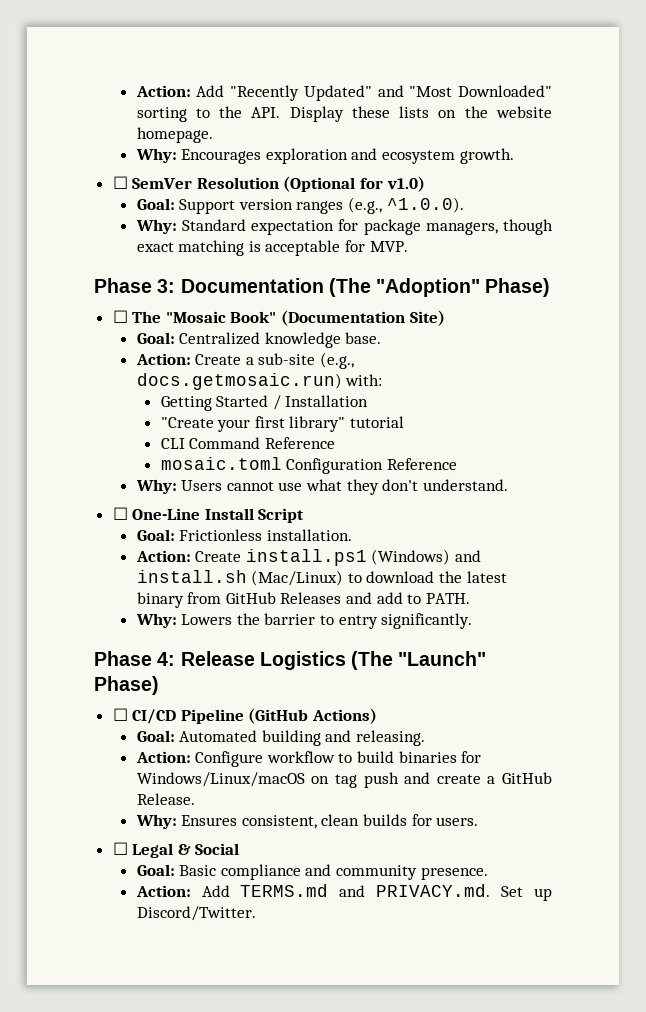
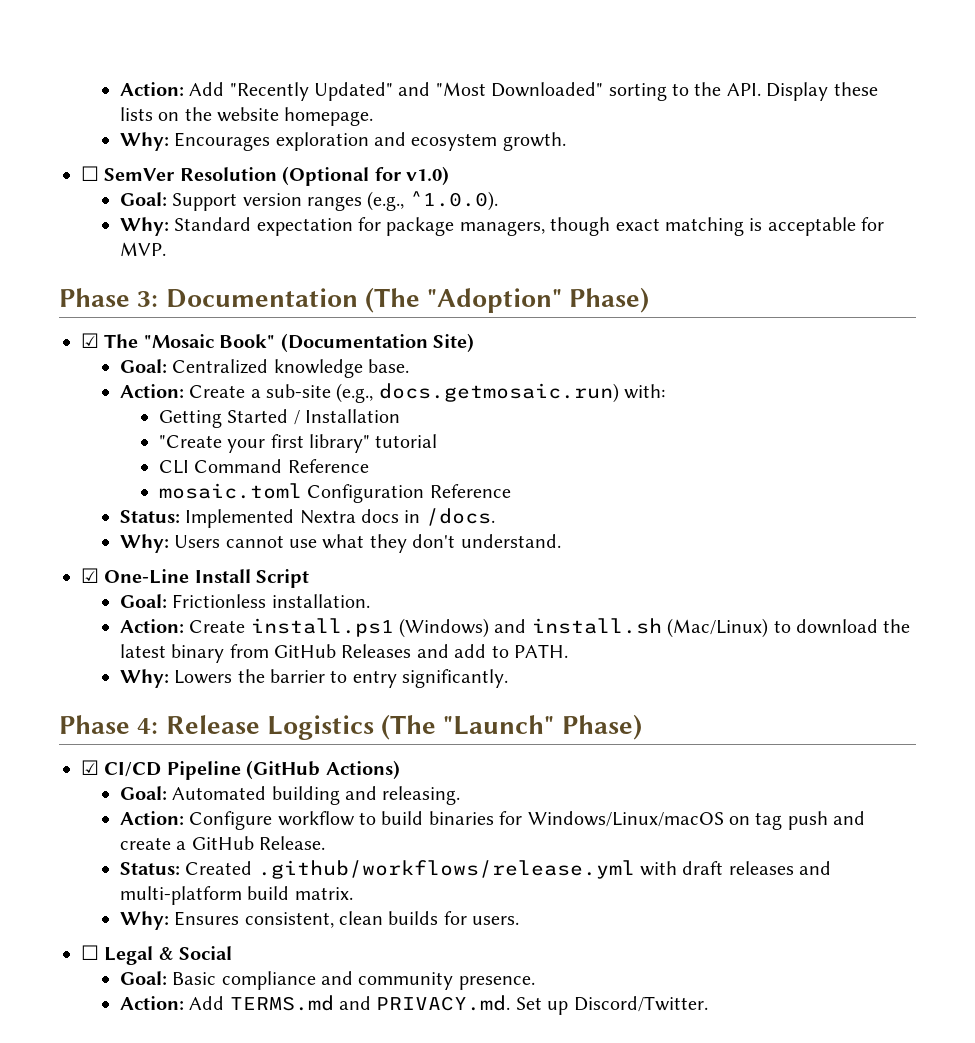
[112,310,128,323] ☐ -> [81,333,99,348] ☑
(457, 464) none -> [119,508,495,528] // Status: Implemented Nextra docs in /docs.
[112,507,128,520] ☐ -> [81,568,99,583] ☑
[112,708,128,721] ☐ -> [81,760,99,775] ☑
(195, 799) none -> [119,860,832,879] [119,886,353,905] // Status: Created .github/workflows/release.yml with draft releases and multi-platform build matrix.

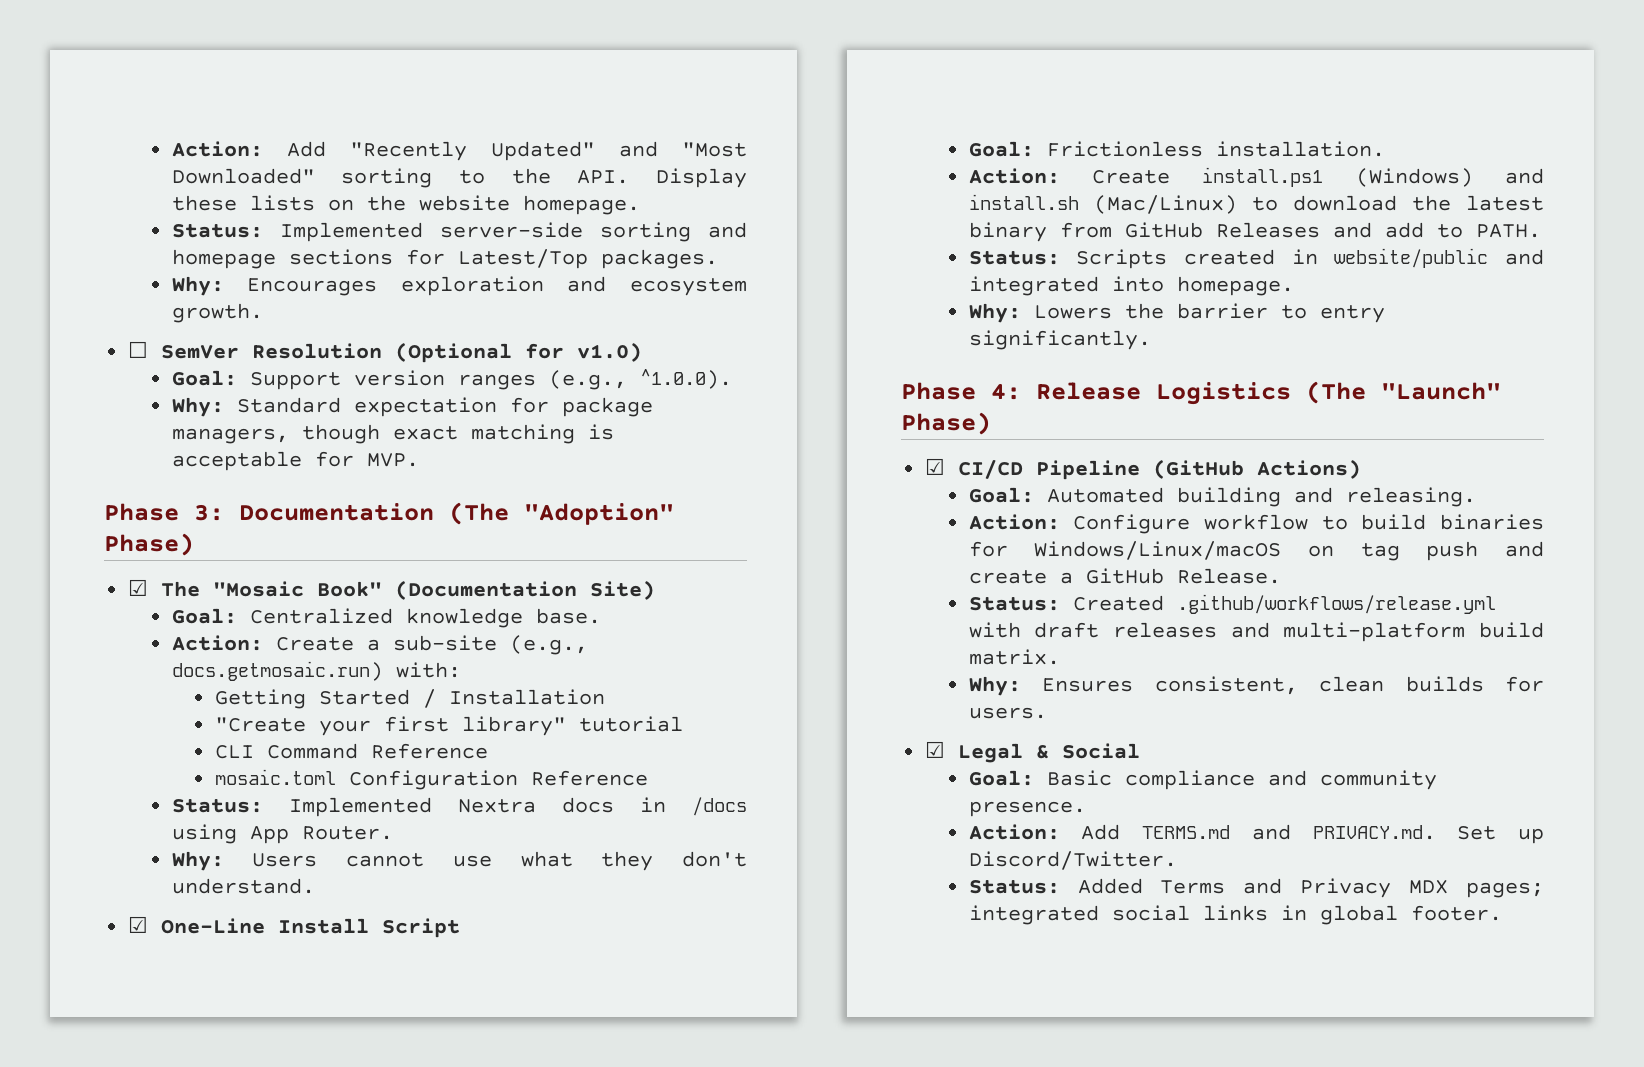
(374, 116) none -> [171,222,747,242] [171,249,718,269] // Status: Implemented server-side sorting and homepage sections for Latest/Top packages.
[425,508,495,526] /docs. -> [692,797,747,816] [171,824,393,844] /docs using App Router.
(569, 651) none -> [968,248,1544,269] [968,276,1294,296] // Status: Scripts created in website/public and integrated into homepage.
[81,945,99,960] ☐ -> [925,741,946,758] ☑
(708, 1004) none -> [968,878,1544,898] [968,905,1502,925] // Status: Added Terms and Privacy MDX pages; integrated social links in global footer.

